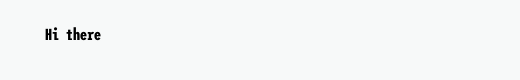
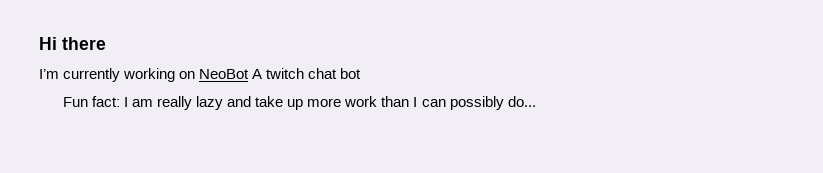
(101, 34) none -> [39,68,362,82] [62,96,536,110] // I’m currently working on NeoBot A twitch chat bot // Fun fact: I am really lazy and take up more work than I can possibly do...

